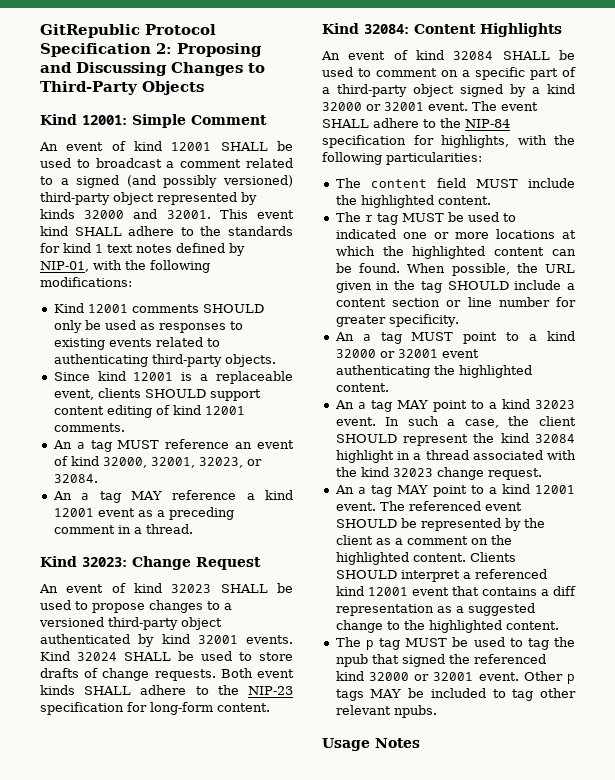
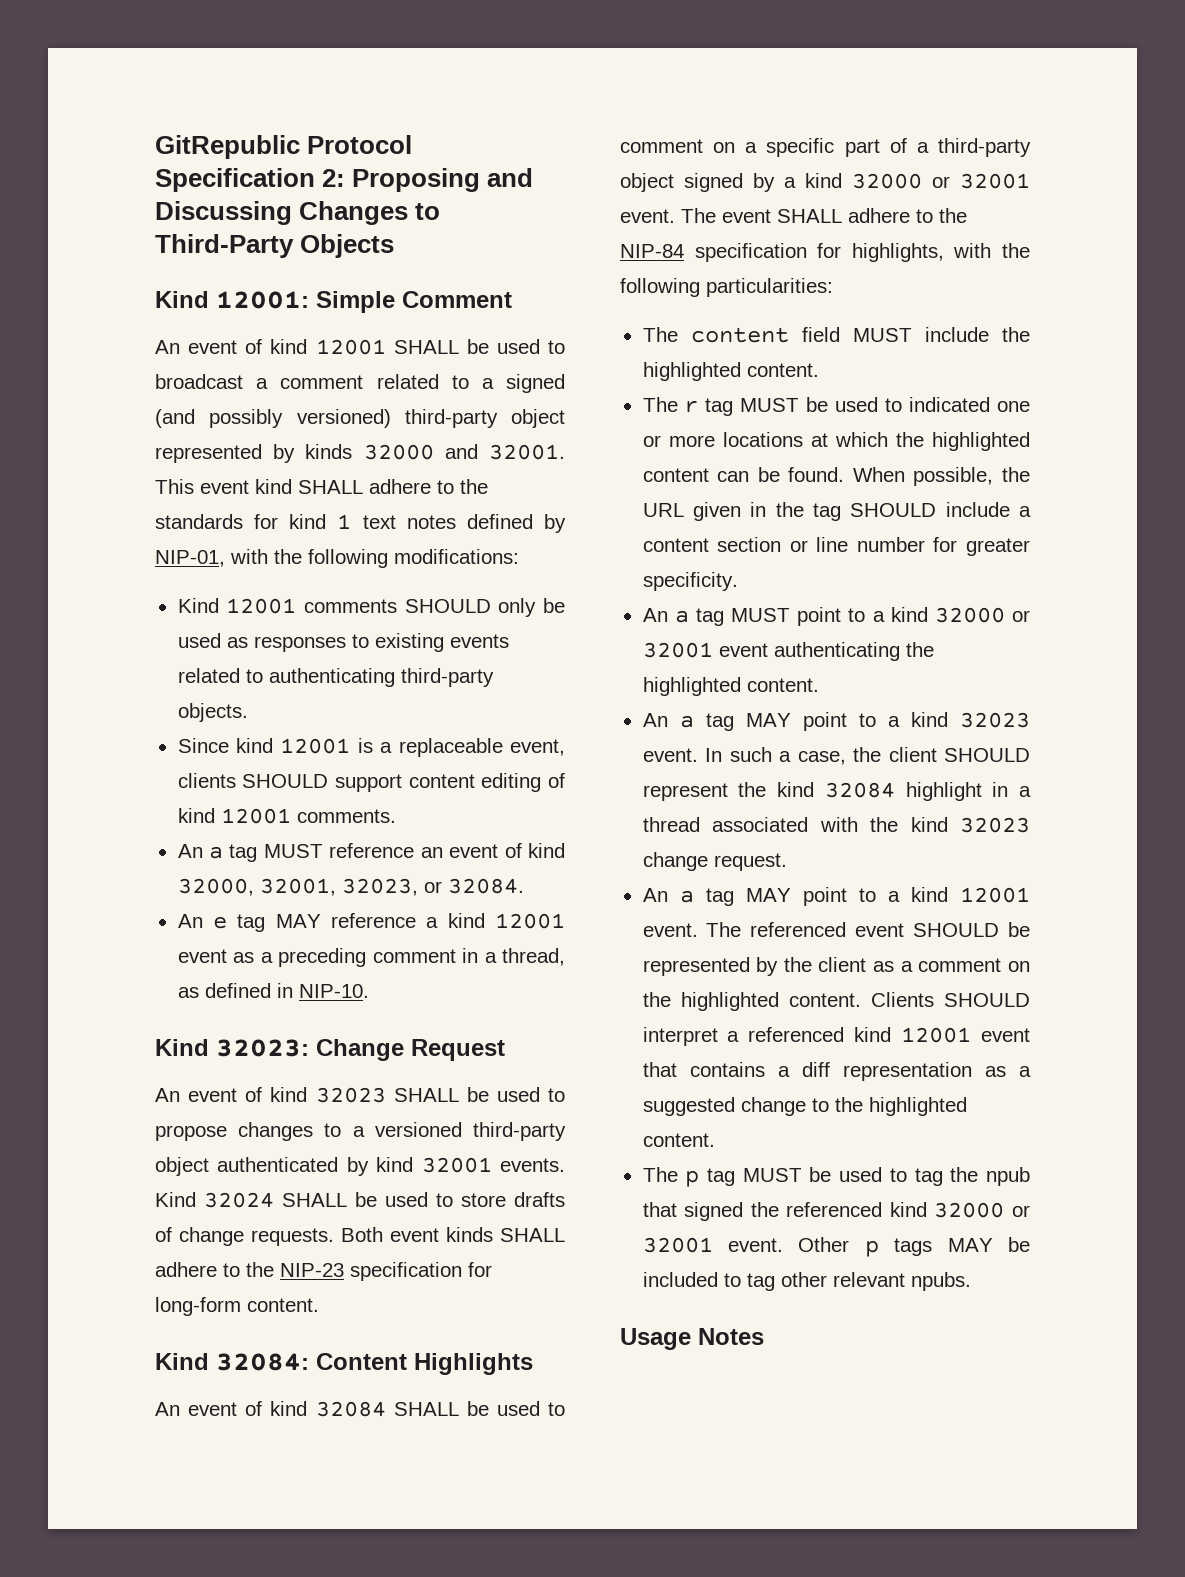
[81,493,90,500] a -> [212,916,227,929] e
[145,524,193,534] thread. -> [502,948,565,966] [177,983,369,998] thread, as defined in NIP-10.

